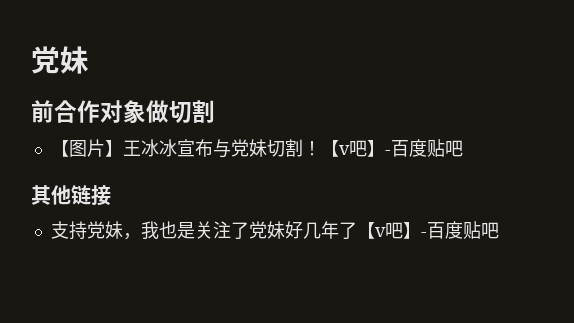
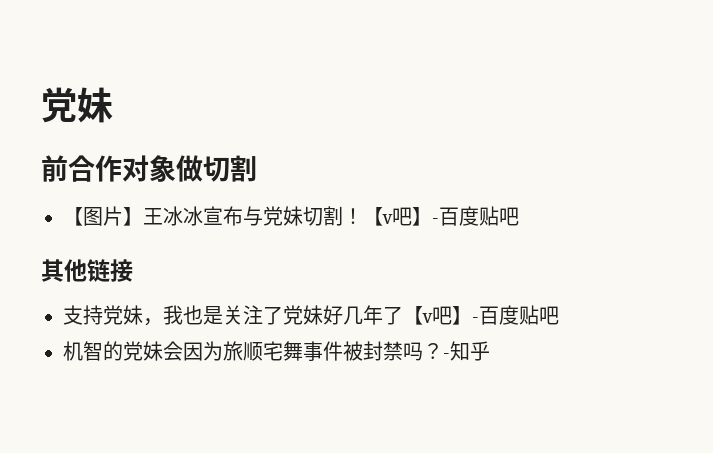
(499, 230) none -> [63,341,490,361] // 机智的党妹会因为旅顺宅舞事件被封禁吗？-知乎

